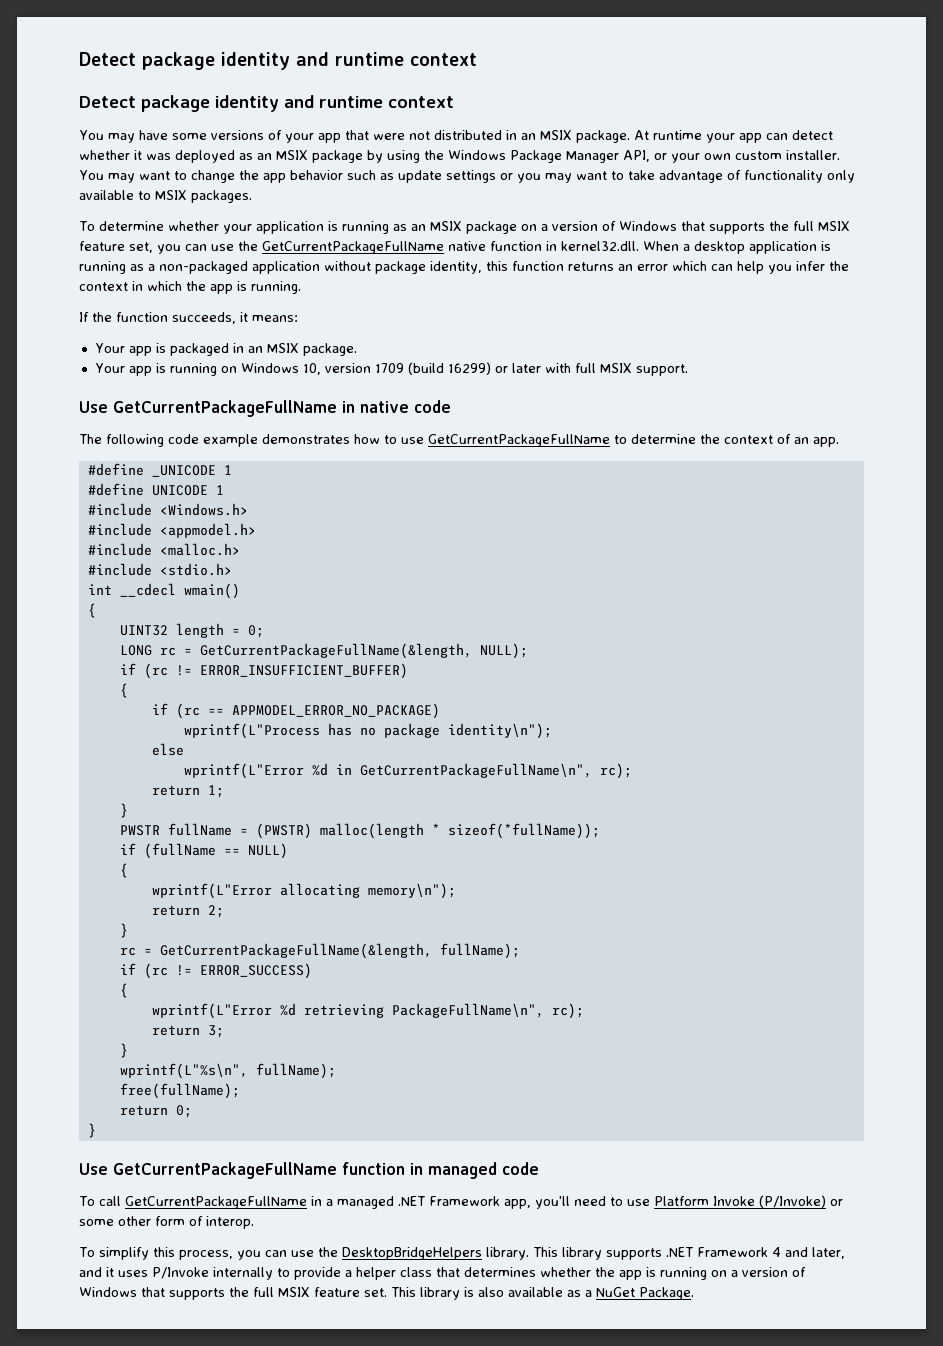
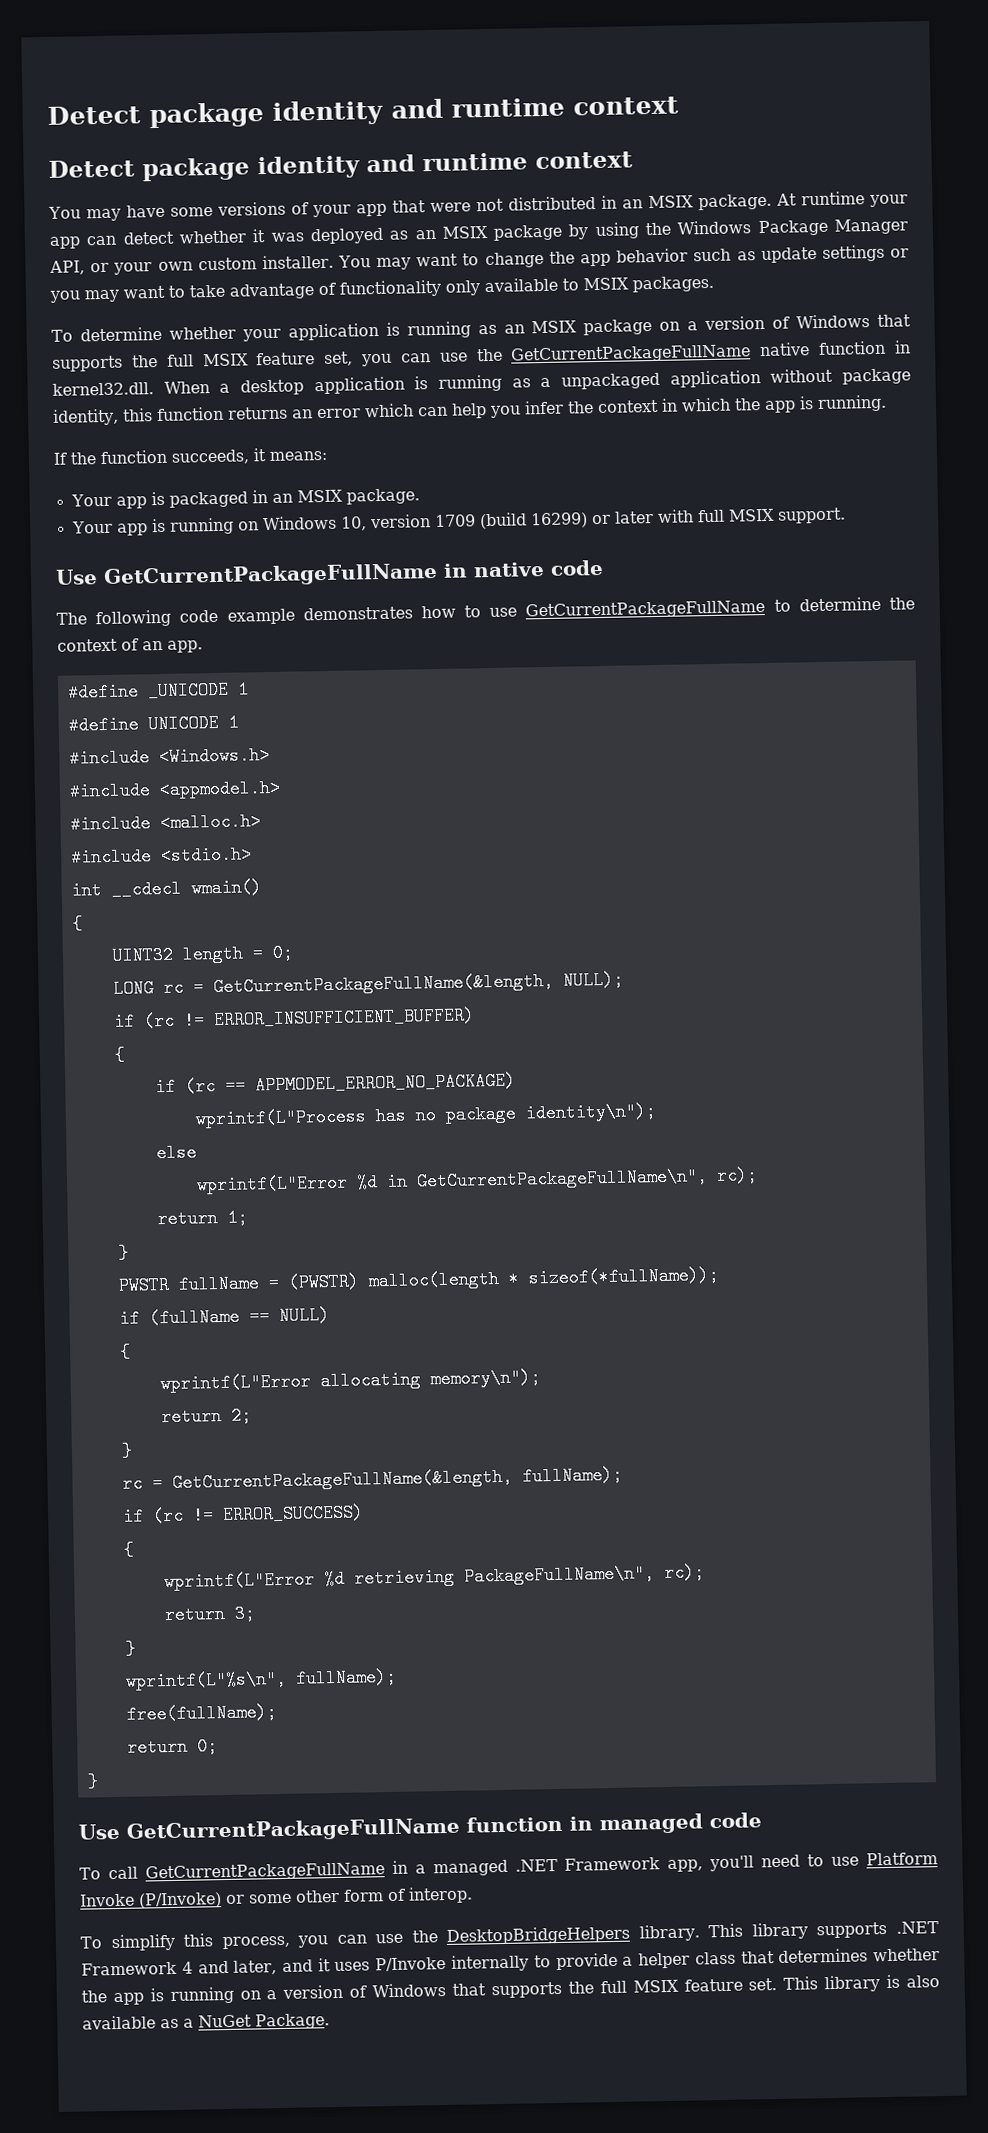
[159,261,248,274] non-packaged -> [561,372,661,390] unpackaged

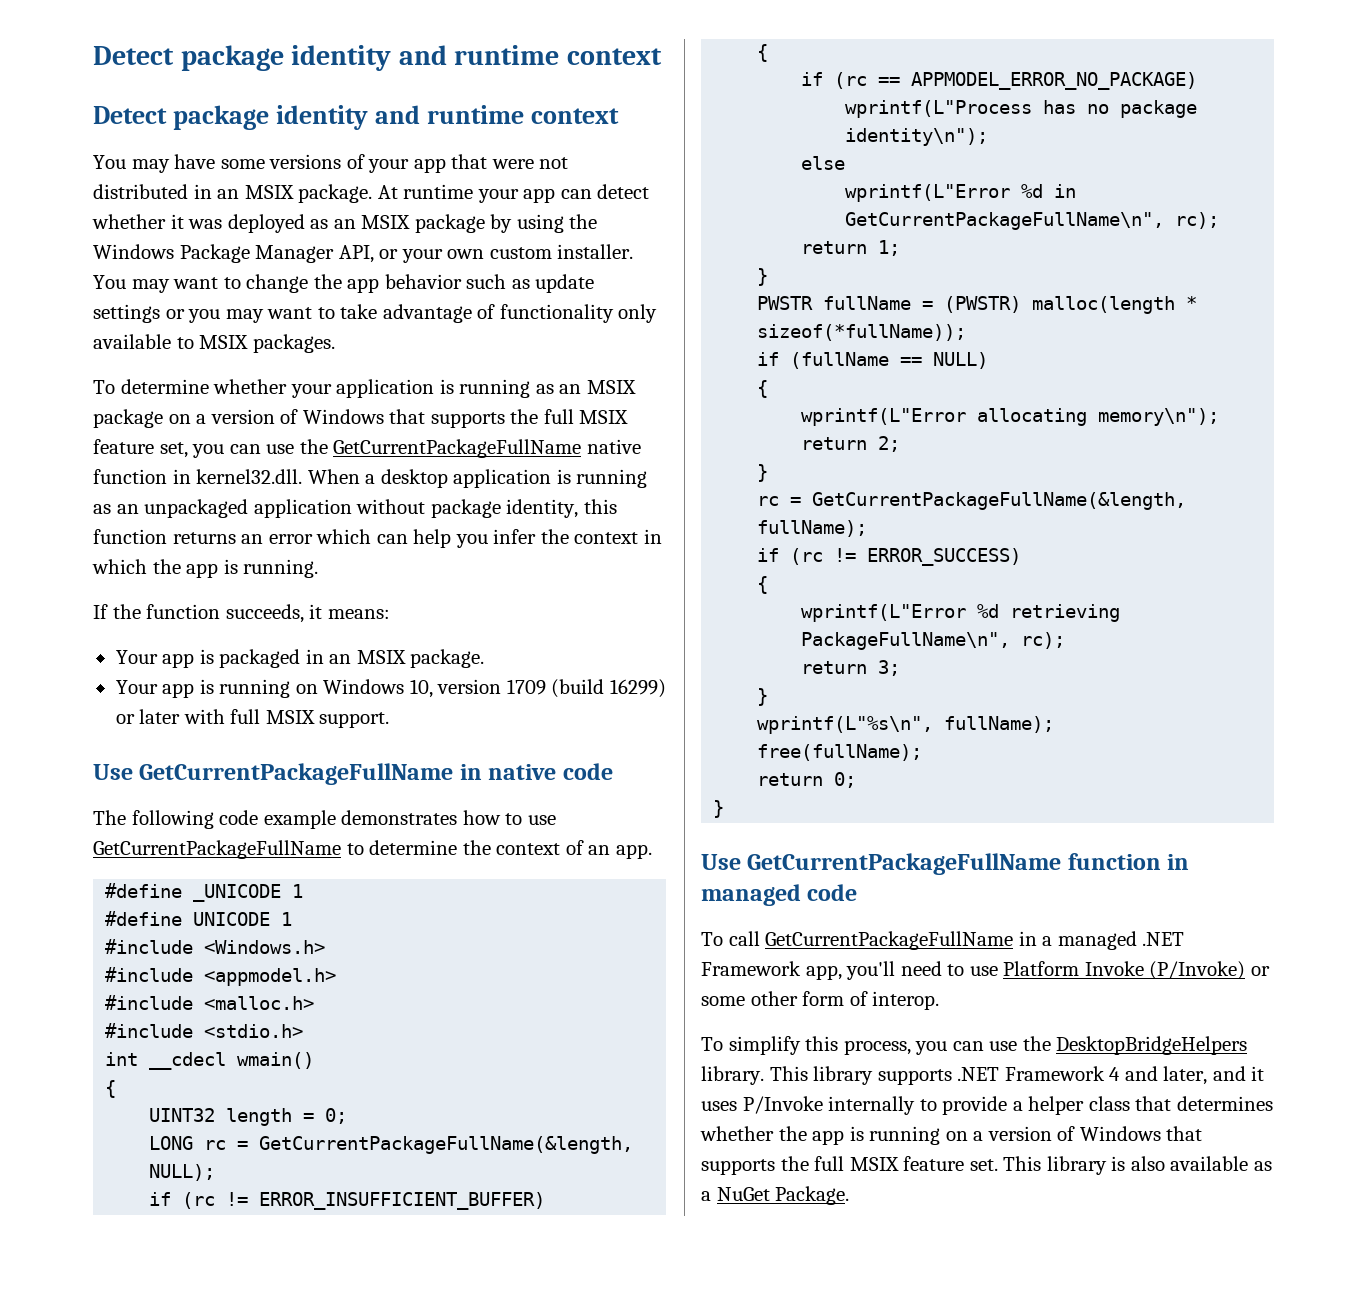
[540,377,552,388] a -> [116,504,139,514] an

